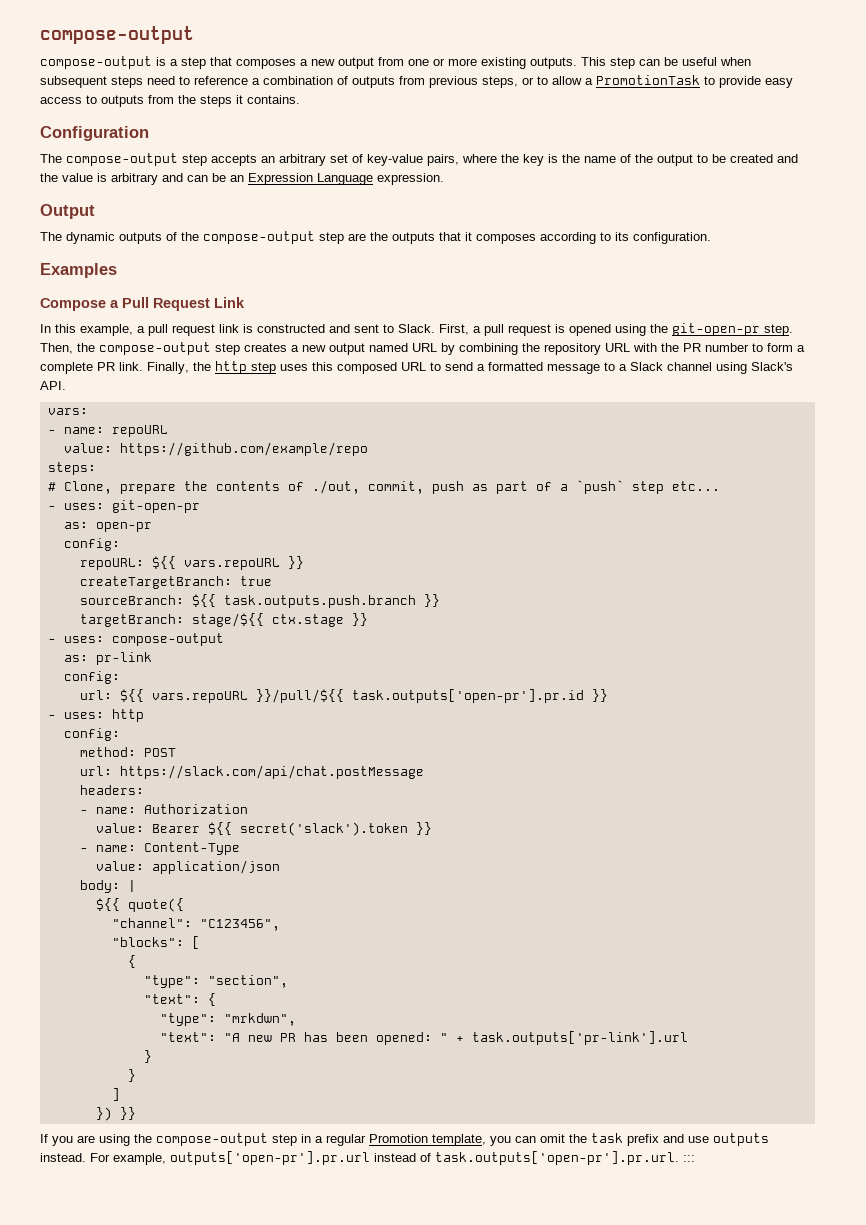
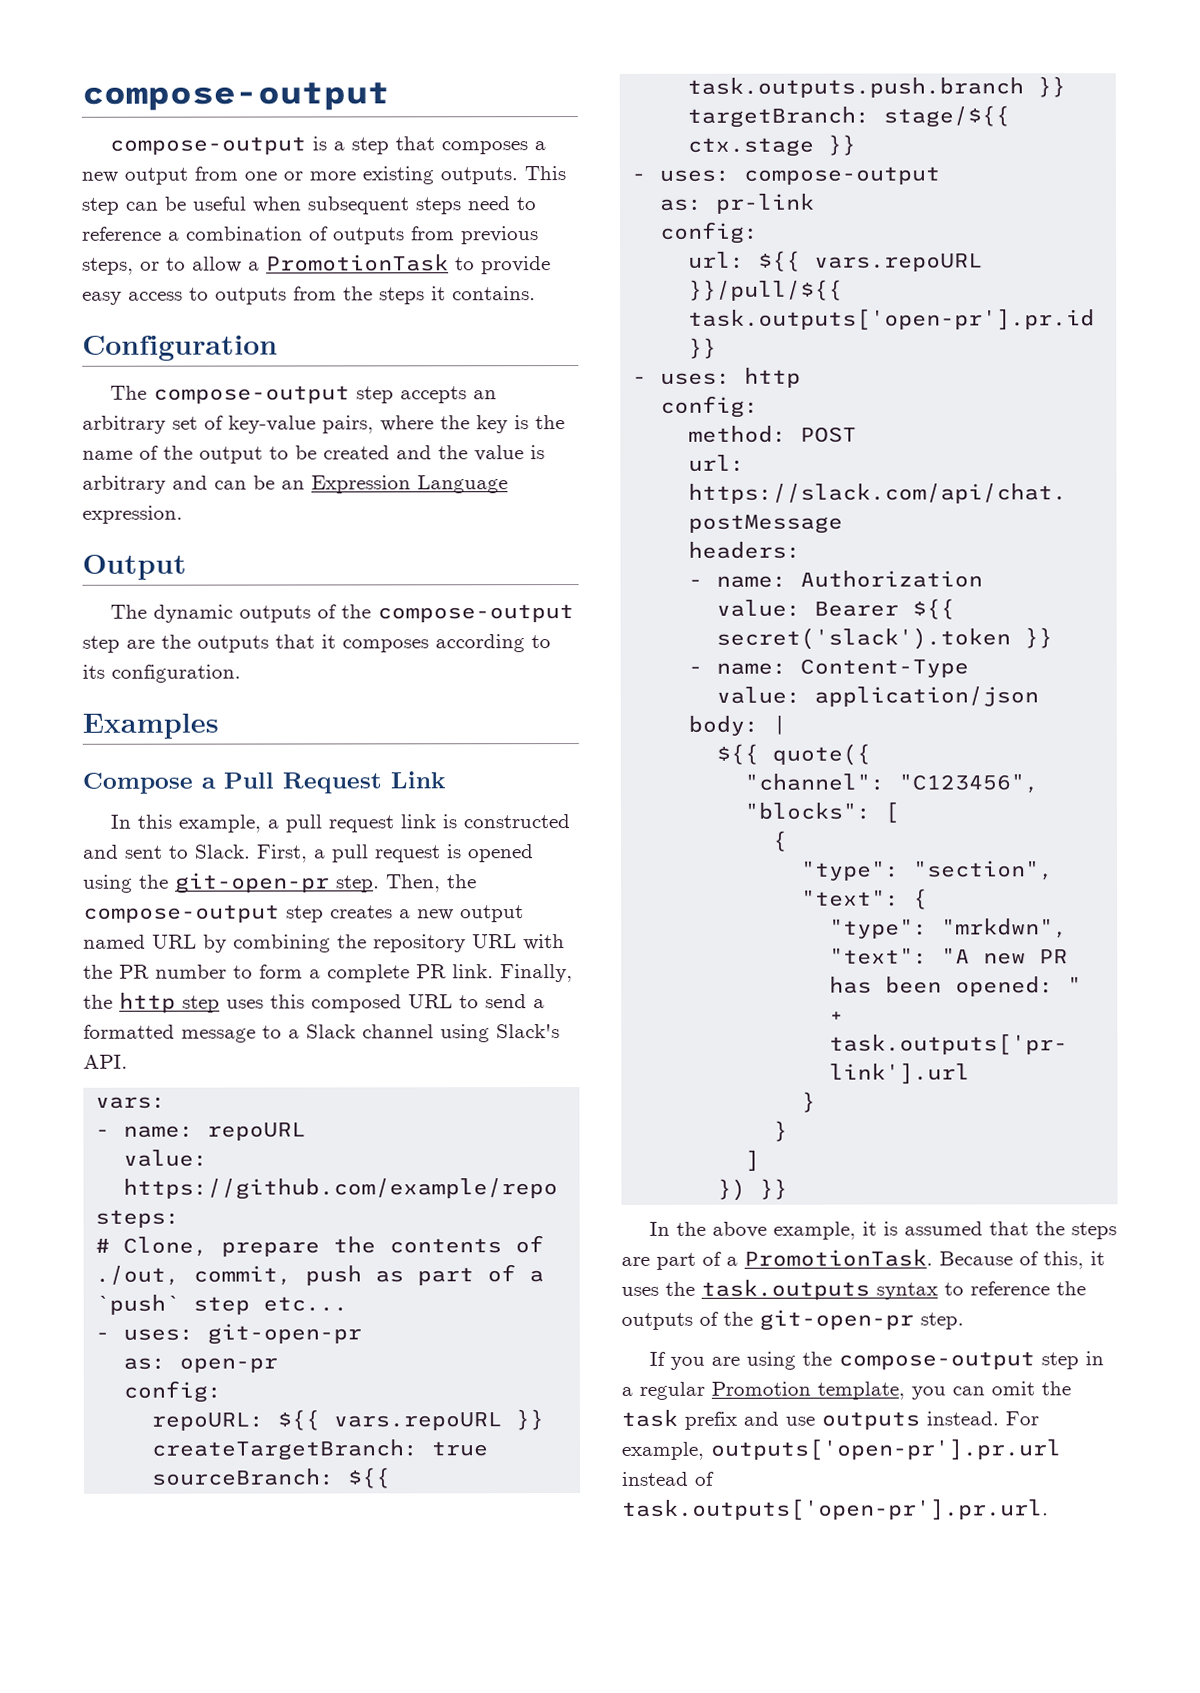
(136, 1113) none -> [649,1221,1118,1240] [621,1249,1105,1270] [621,1279,1086,1300] [621,1309,964,1331] // In the above example, it is assumed that the steps are part of a PromotionTask. Because of this, it uses the task.outputs syntax to reference the outputs of the git-open-pr step.
[683,1155,695,1162] ::: -> (1049, 1509) none

